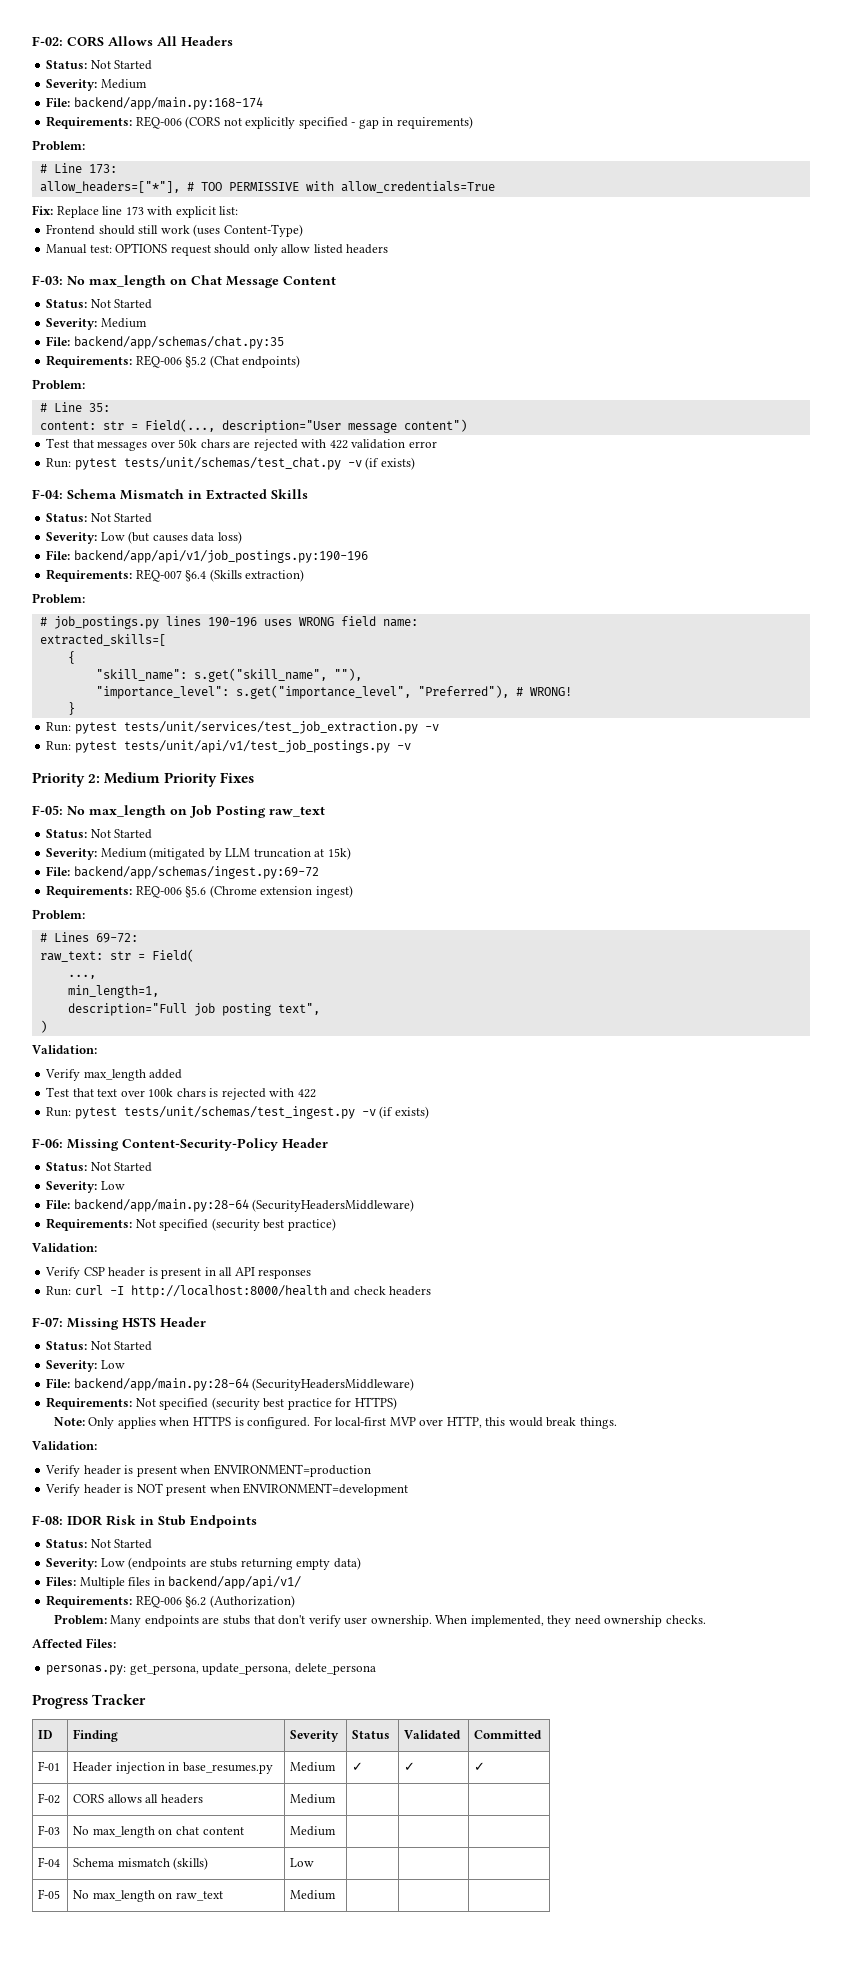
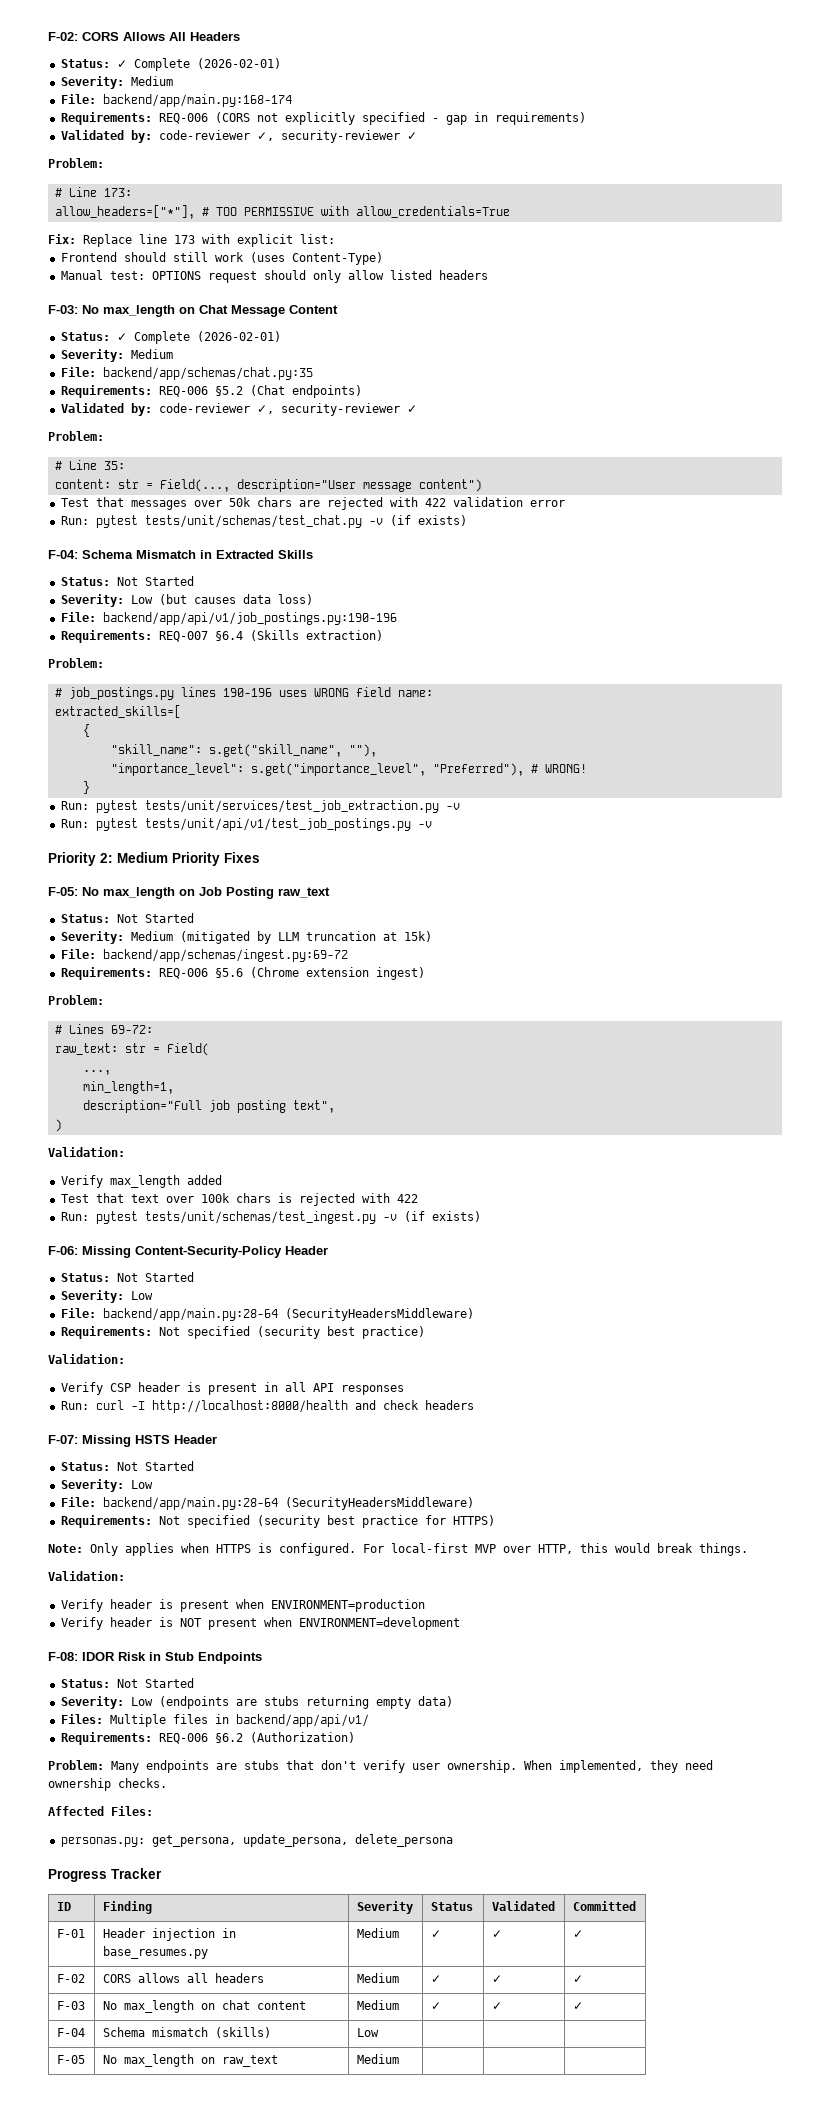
[90,60,153,70] Not Started -> [116,58,281,71] ✓ Complete (2026-02-01)
(473, 122) none -> [60,130,417,143] // Validated by: code-reviewer ✓, security-reviewer ✓
[90,299,153,309] Not Started -> [116,331,281,344] ✓ Complete (2026-02-01)
(301, 361) none -> [60,403,417,416] // Validated by: code-reviewer ✓, security-reviewer ✓
(337, 1799) | | -> [430,1975,441,1983] [491,1975,502,1983] [572,1975,583,1983] ✓ | ✓ | ✓
(337, 1831) | | -> [430,2002,441,2010] [491,2002,502,2010] [572,2002,583,2010] ✓ | ✓ | ✓

